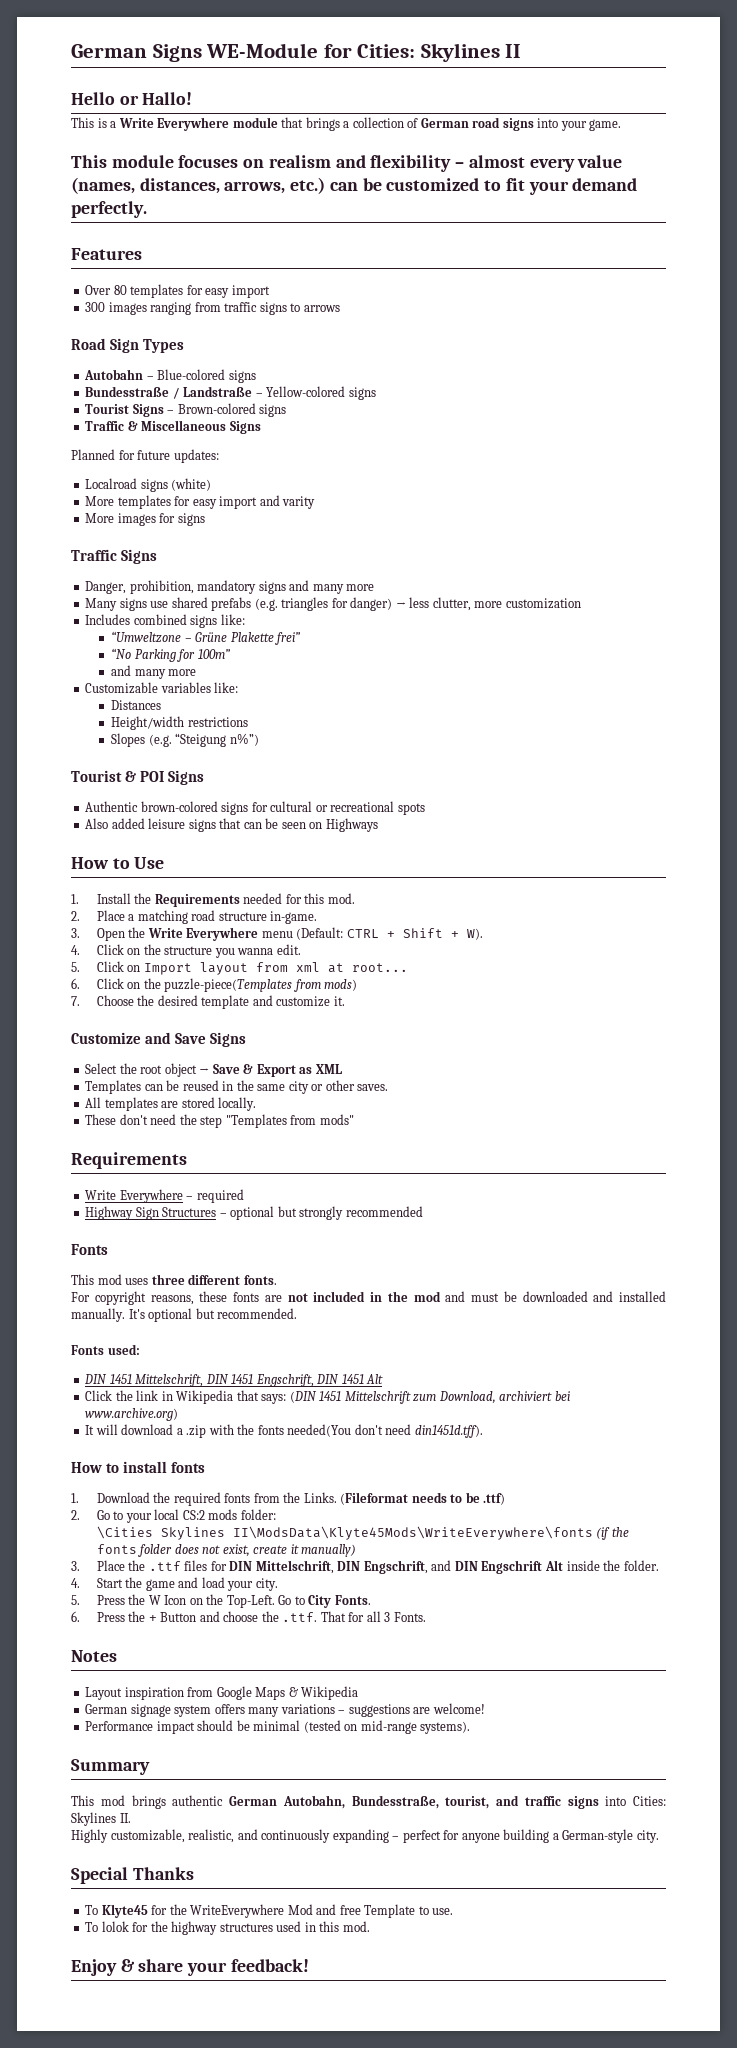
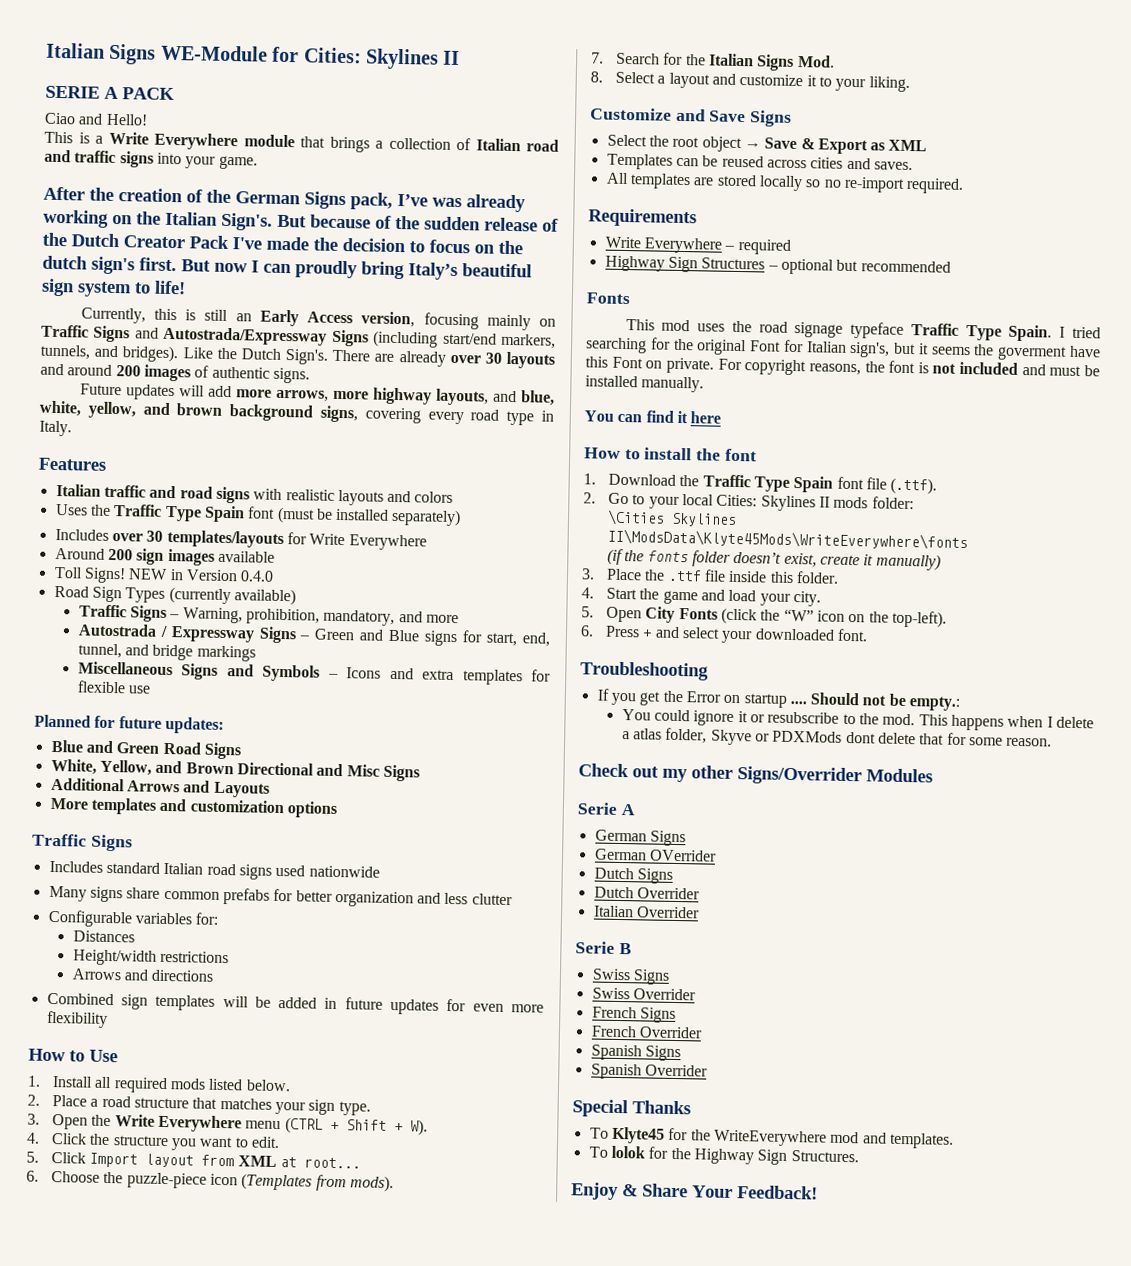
[71,44,147,58] German -> [46,42,105,59] Italian
[71,92,193,105] Hello or Hallo! -> [45,85,175,101] [44,112,148,126] SERIE A PACK // Ciao and Hello!
[420,117,501,128] German road -> [475,138,559,152] [44,149,117,164] Italian road and traffic
[71,155,623,172] [71,177,638,195] [71,201,147,218] [71,248,142,260] [85,284,270,298] [85,302,340,315] [71,338,185,353] [84,369,256,383] [85,386,376,400] [85,403,287,417] [85,420,261,434] [71,449,219,463] [85,478,212,492] [85,495,316,509] [85,513,205,526] [71,549,158,564] [85,580,375,594] [85,597,581,611] [85,614,245,628] [111,631,301,645] [111,648,230,662] [111,665,197,679] [85,682,239,694] [111,700,162,710] [111,716,248,730] [111,733,259,747] [71,770,205,785] [85,801,425,815] [85,818,378,832] This module focuses on realism and flexibility – almost every value (names, distances, arrows, etc.) can be customized to fit your demand perfectly. // Features // Over 80 templates for easy import // 300 images ranging from traffic signs to arrows // Road Sign Types // Autobahn – Blue-colored signs // Bundesstraße / Landstraße – Yellow-colored signs // Tourist Signs – Brown-colored signs // Traffic & Miscellaneous Signs // Planned for future updates: // Localroad signs (white) // More templates for easy import and varity // More images for signs // Traffic Signs // Danger, prohibition, mandatory signs and many more // Many signs use shared prefabs (e.g. triangles for danger) → less clutter, more customization // Includes combined signs like: // “Umweltzone – Grüne Plakette frei” // “No Parking for 100m” // and many more // Customizable variables like: // Distances // Height/width restrictions // Slopes (e.g. “Steigung n%”) // Tourist & POI Signs // Authentic brown-colored signs for cultural or recreational spots // Also added leisure signs that can be seen on Highways -> [43,186,526,213] [43,209,559,232] [42,232,523,255] [42,255,532,281] [41,278,186,298] [80,307,556,331] [41,324,556,349] [40,344,555,369] [40,363,310,384] [79,383,555,406] [39,400,555,426] [39,420,72,437] [38,457,106,471] [55,483,454,506] [55,503,462,527] [54,528,427,551] [54,547,275,566] [53,566,275,584] [53,585,296,606] [78,604,459,626] [77,623,551,647] [77,643,256,662] [77,661,551,686] [76,680,152,694] [34,714,224,734] [50,739,242,760] [50,758,420,782] [50,777,270,798] [49,797,337,818] [32,833,133,852] [48,860,380,880] [48,885,513,908] [47,909,220,928] [72,930,135,943] [72,949,230,966] [71,968,214,982] [46,992,544,1015] [45,1010,108,1028] After the creation of the German Signs pack, I’ve was already working on the Italian Sign's. But because of the sudden release of the Dutch Creator Pack I've made the decision to focus on the dutch sign's first. But now I can proudly bring Italy’s beautiful sign system to life! // Currently, this is still an Early Access version, focusing mainly on Traffic Signs and Autostrada/Expressway Signs (including start/end markers, tunnels, and bridges). Like the Dutch Sign's. There are already over 30 layouts and around 200 images of authentic signs. // Future updates will add more arrows, more highway layouts, and blue, white, yellow, and brown background signs, covering every road type in Italy. // Features // Italian traffic and road signs with realistic layouts and colors // Uses the Traffic Type Spain font (must be installed separately) // Includes over 30 templates/layouts for Write Everywhere // Around 200 sign images available // Toll Signs! NEW in Version 0.4.0 // Road Sign Types (currently available) // Traffic Signs – Warning, prohibition, mandatory, and more // Autostrada / Expressway Signs – Green and Blue signs for start, end, tunnel, and bridge markings // Miscellaneous Signs and Symbols – Icons and extra templates for flexible use // Planned for future updates: // Blue and Green Road Signs // White, Yellow, and Brown Directional and Misc Signs // Additional Arrows and Layouts // More templates and customization options // Traffic Signs // Includes standard Italian road signs used nationwide // Many signs share common prefabs for better organization and less clutter // Configurable variables for: // Distances // Height/width restrictions // Arrows and directions // Combined sign templates will be added in future updates for even more flexibility
[134,893,355,907] the Requirements needed for this mod. -> [94,1076,291,1094] all required mods listed below.
[137,910,188,924] matching -> (99, 1102) none
[270,911,318,924] in-game. -> [192,1097,371,1116] that matches your sign type.
[296,927,379,940] (Default: CTRL -> [284,1117,323,1134] (CTRL
[127,948,141,955] on -> (88, 1139) none
[237,948,274,955] wanna -> [199,1136,249,1148] want to
[127,965,141,972] on -> (87, 1158) none
[295,962,320,972] xml -> [237,1155,277,1167] XML
[96,978,358,992] [71,995,345,1009] Click on the puzzle-piece(Templates from mods) // 7. Choose the desired template and customize it. -> [51,1171,395,1193] [591,52,835,71] [590,71,910,92] Choose the puzzle-piece icon (Templates from mods). // 7. Search for the Italian Signs Mod. // 8. Select a layout and customize it to your liking.
[222,1080,355,1094] in the same city or other -> [766,157,871,170] across cities and
[218,1097,257,1111] [85,1114,354,1128] locally. // These don't need the step "Templates from mods" -> [758,175,965,194] locally so no re-import required.
[299,1206,344,1220] strongly -> (859, 265) none
[151,1274,277,1285] [71,1291,441,1305] three different fonts. // For copyright reasons, these fonts are not included in the mod -> [731,320,1101,342] [585,337,1101,361] [585,356,1019,376] the road signage typeface Traffic Type Spain. I tried searching for the original Font for Italian sign's, but it seems the goverment have this Font on private. For copyright reasons, the font is not included
[522,1291,614,1302] downloaded and -> (1101, 371) none
[128,1308,298,1322] [71,1344,140,1355] [84,1374,384,1387] [85,1390,570,1404] [85,1408,179,1421] [85,1424,483,1438] It's optional but recommended. // Fonts used: // DIN 1451 Mittelschrift, DIN 1451 Engschrift, DIN 1451 Alt // Click the link in Wikipedia that says: (DIN 1451 Mittelschrift zum Download, archiviert bei www.archive.org) // It will download a .zip with the fonts needed(You don't need din1451d.tff). -> [584,410,722,424] // You can find it here
[171,1462,206,1473] fonts -> [696,448,757,462] the font
[173,1492,506,1506] required fonts from the Links. (Fileformat needs to be .ttf) -> [702,474,938,495] Traffic Type Spain font file (.ttf).
[182,1510,205,1520] CS:2 -> [716,494,831,512] Cities: Skylines II
(593, 1533) none -> (969, 539) //
[174,1544,221,1554] does not -> [733,551,782,564] doesn’t
[184,1560,621,1574] files for DIN Mittelschrift, DIN Engschrift, and DIN Engschrift Alt inside the -> [704,569,794,584] file inside this
[96,1594,371,1608] [71,1611,426,1622] [71,1650,117,1662] [85,1686,359,1700] [85,1703,485,1717] [85,1720,471,1734] [71,1759,150,1775] [71,1795,666,1809] [71,1812,131,1826] [71,1829,659,1843] Press the W Icon on the Top-Left. Go to City Fonts. // 6. Press the + Button and choose the .ttf. That for all 3 Fonts. // Notes // Layout inspiration from Google Maps & Wikipedia // German signage system offers many variations – suggestions are welcome! // Performance impact should be minimal (tested on mid-range systems). // Summary // This mod brings authentic German Autobahn, Bundesstraße, tourist, and traffic signs into Cities: Skylines II. // Highly customizable, realistic, and continuously expanding – perfect for anyone building a German-style city. -> [606,606,948,628] [580,625,869,644] [580,661,709,681] [596,688,961,711] [621,709,1094,731] [621,727,1053,747] [578,763,933,786] [577,802,635,816] [594,829,686,847] [594,848,717,862] [593,867,673,884] [593,886,700,900] [593,905,700,919] [575,941,632,955] [591,968,670,985] [591,987,696,1001] [591,1006,676,1023] [590,1025,703,1039] [590,1044,681,1062] [590,1063,708,1080] Open City Fonts (click the “W” icon on the top-left). // 6. Press + and select your downloaded font. // Troubleshooting // If you get the Error on startup .... Should not be empty.: // You could ignore it or resubscribe to the mod. This happens when I delete a atlas folder, Skyve or PDXMods dont delete that for some reason. // Check out my other Signs/Overrider Modules // Serie A // German Signs // German OVerrider // Dutch Signs // Dutch Overrider // Italian Overrider // Serie B // Swiss Signs // Swiss Overrider // French Signs // French Overrider // Spanish Signs // Spanish Overrider
[287,1904,454,1918] [85,1921,370,1935] Mod and free Template to use. // To lolok for the highway structures used in this mod. -> [830,1131,954,1149] [588,1145,859,1165] mod and templates. // To lolok for the Highway Sign Structures.
[138,1959,309,1976] share your feedback! -> [642,1183,818,1200] Share Your Feedback!

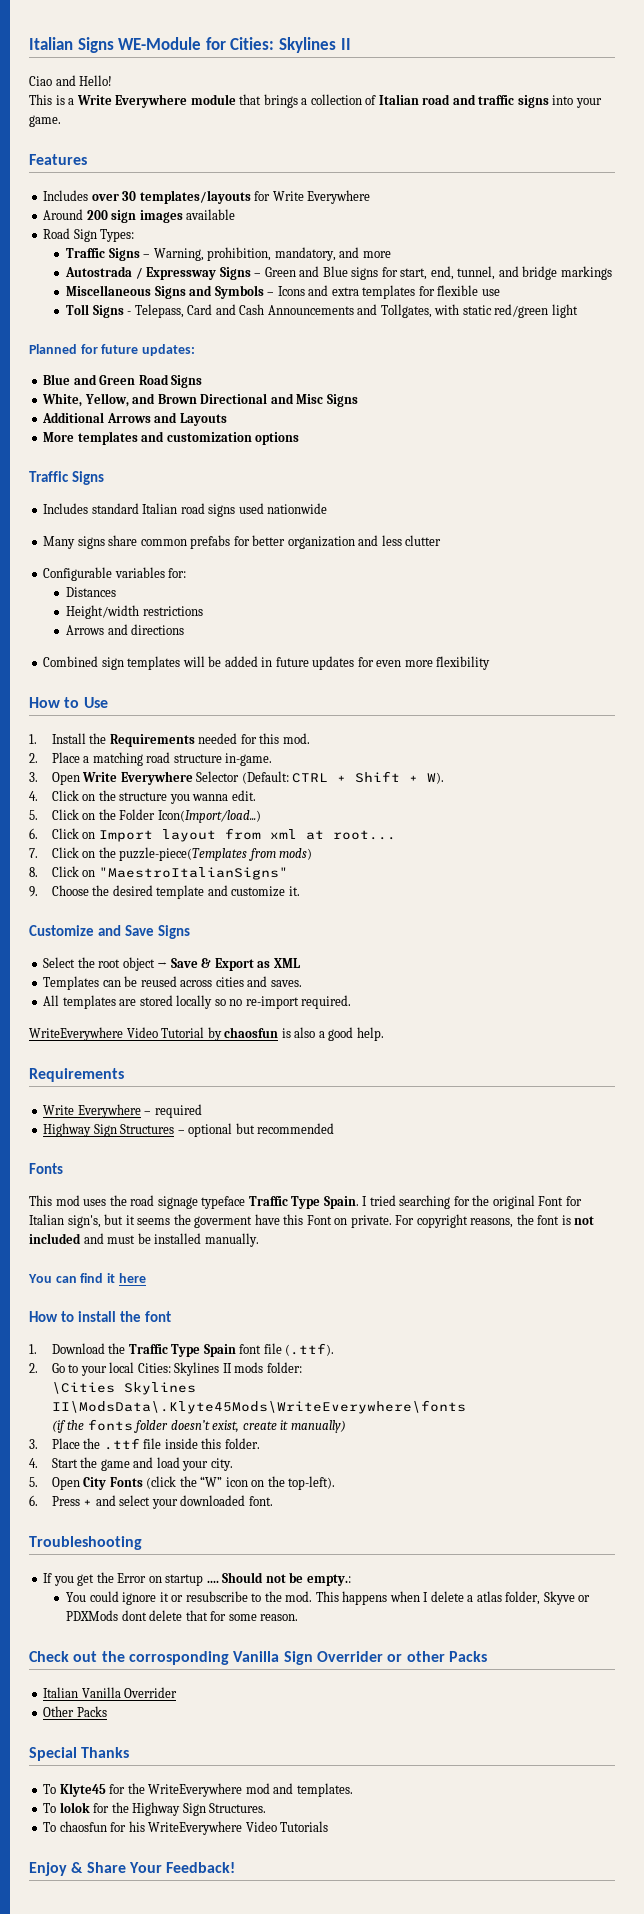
[45,85,175,101] // SERIE A PACK -> (351, 44) none
[43,186,526,213] [43,209,559,232] [42,232,523,255] [42,255,532,281] [41,278,186,298] [80,307,556,331] [41,324,556,349] [40,344,555,369] [40,363,310,384] [79,383,555,406] [39,400,555,426] [39,420,72,437] [38,457,106,471] [55,483,454,506] [55,503,462,527] After the creation of the German Signs pack, I’ve was already working on the Italian Sign's. But because of the sudden release of the Dutch Creator Pack I've made the decision to focus on the dutch sign's first. But now I can proudly bring Italy’s beautiful sign system to life! // Currently, this is still an Early Access version, focusing mainly on Traffic Signs and Autostrada/Expressway Signs (including start/end markers, tunnels, and bridges). Like the Dutch Sign's. There are already over 30 layouts and around 200 images of authentic signs. // Future updates will add more arrows, more highway layouts, and blue, white, yellow, and brown background signs, covering every road type in Italy. // Features // Italian traffic and road signs with realistic layouts and colors // Uses the Traffic Type Spain font (must be installed separately) -> [29,154,87,165] Features
[53,566,275,584] // Toll Signs! NEW in Version 0.4.0 -> (236, 214) none
[125,586,296,606] Types (currently available) -> [100,229,135,242] Types:
(152, 689) none -> [66,304,578,318] // Toll Signs - Telepass, Card and Cash Announcements and Tollgates, with static red/green light
[94,1076,291,1094] all required mods listed below. -> [89,733,310,747] the Requirements needed for this mod.
(99, 1102) none -> [92,752,143,766] matching
[192,1097,371,1116] that matches your sign type. -> [225,753,273,766] in-game.
[91,1114,323,1134] the Write Everywhere menu (CTRL -> [82,771,329,785] Write Everywhere Selector (Default: CTRL
(88, 1139) none -> [82,794,96,801] on
[199,1136,249,1148] want to -> [192,794,229,801] wanna
(87, 1158) none -> [82,809,261,823] [29,828,96,839] on the Folder Icon(Import/load...) // 6. Click on
[237,1155,277,1167] XML -> [269,829,297,839] xml
[26,1170,395,1193] [591,52,835,71] [590,71,910,92] 6. Choose the puzzle-piece icon (Templates from mods). // 7. Search for the Italian Signs Mod. // 8. Select a layout and customize it to your liking. -> [29,847,313,861] [29,866,288,880] [29,885,300,899] 7. Click on the puzzle-piece(Templates from mods) // 8. Click on "MaestroItalianSigns" // 9. Choose the desired template and customize it.
(965, 185) none -> [29,1027,384,1041] // WriteEverywhere Video Tutorial by chaosfun is also a good help.
[607,528,969,551] II\ModsData\Klyte45Mods\WriteEverywhere\fonts -> [51,1400,466,1414] II\ModsData\.Klyte45Mods\WriteEverywhere\fonts
[662,765,933,786] [577,802,635,816] [594,829,686,847] [594,848,717,862] [593,867,673,884] [593,886,700,900] [593,905,700,919] [575,941,632,955] [591,968,670,985] [591,987,696,1001] [591,1006,676,1023] [590,1025,703,1039] [590,1044,681,1062] [590,1063,708,1080] my other Signs/Overrider Modules // Serie A // German Signs // German OVerrider // Dutch Signs // Dutch Overrider // Italian Overrider // Serie B // Swiss Signs // Swiss Overrider // French Signs // French Overrider // Spanish Signs // Spanish Overrider -> [101,1651,487,1665] [43,1687,178,1698] [43,1706,107,1717] the corrosponding Vanilla Sign Overrider or other Packs // Italian Vanilla Overrider // Other Packs
(859, 1156) none -> [43,1821,329,1835] // To chaosfun for his WriteEverywhere Video Tutorials

